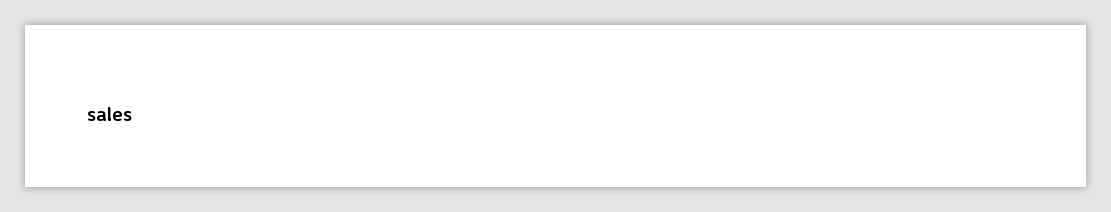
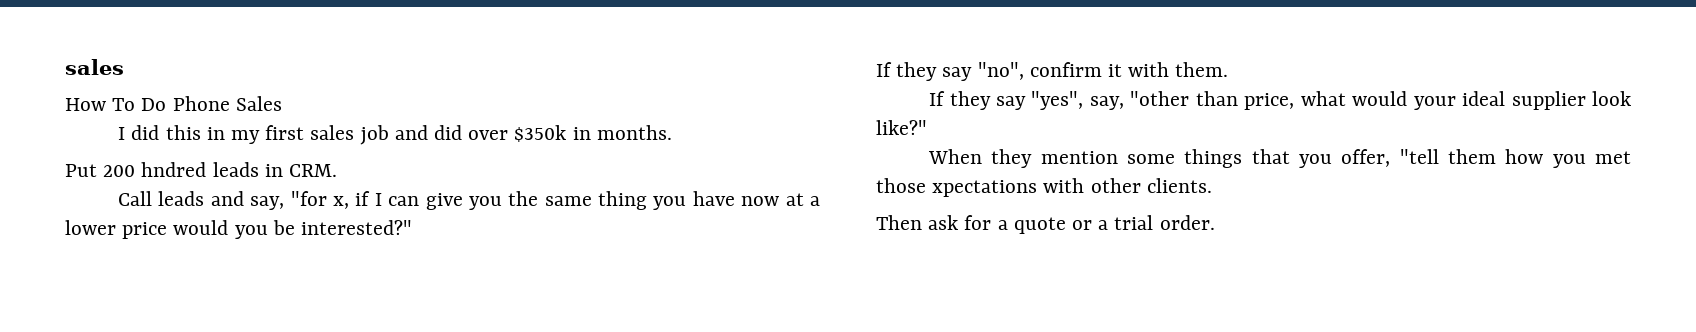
[87,107,132,121] sales -> [65,59,124,75] [65,96,282,111] [118,125,672,145] [65,162,338,177] [118,191,820,210] [65,220,413,239] [876,62,1229,81] [929,91,1631,110] [876,120,927,135] [928,149,1631,168] [876,178,1212,197] [876,215,1215,234] sales // How To Do Phone Sales // I did this in my first sales job and did over $350k in months. // Put 200 hndred leads in CRM. // Call leads and say, "for x, if I can give you the same thing you have now at a lower price would you be interested?" // If they say "no", confirm it with them. // If they say "yes", say, "other than price, what would your ideal supplier look like?" // When they mention some things that you offer, "tell them how you met those xpectations with other clients. // Then ask for a quote or a trial order.

